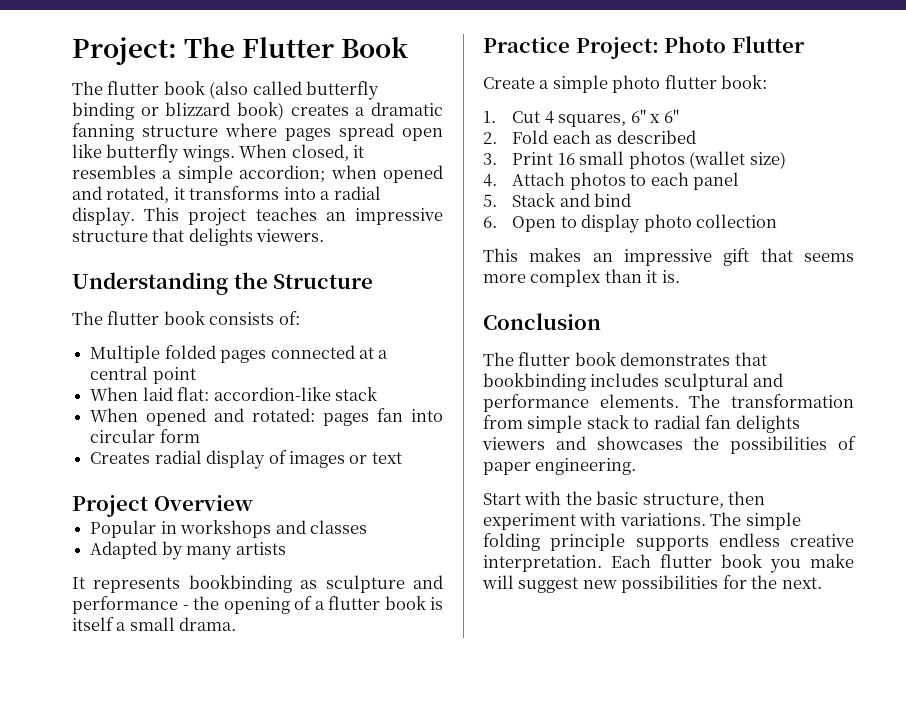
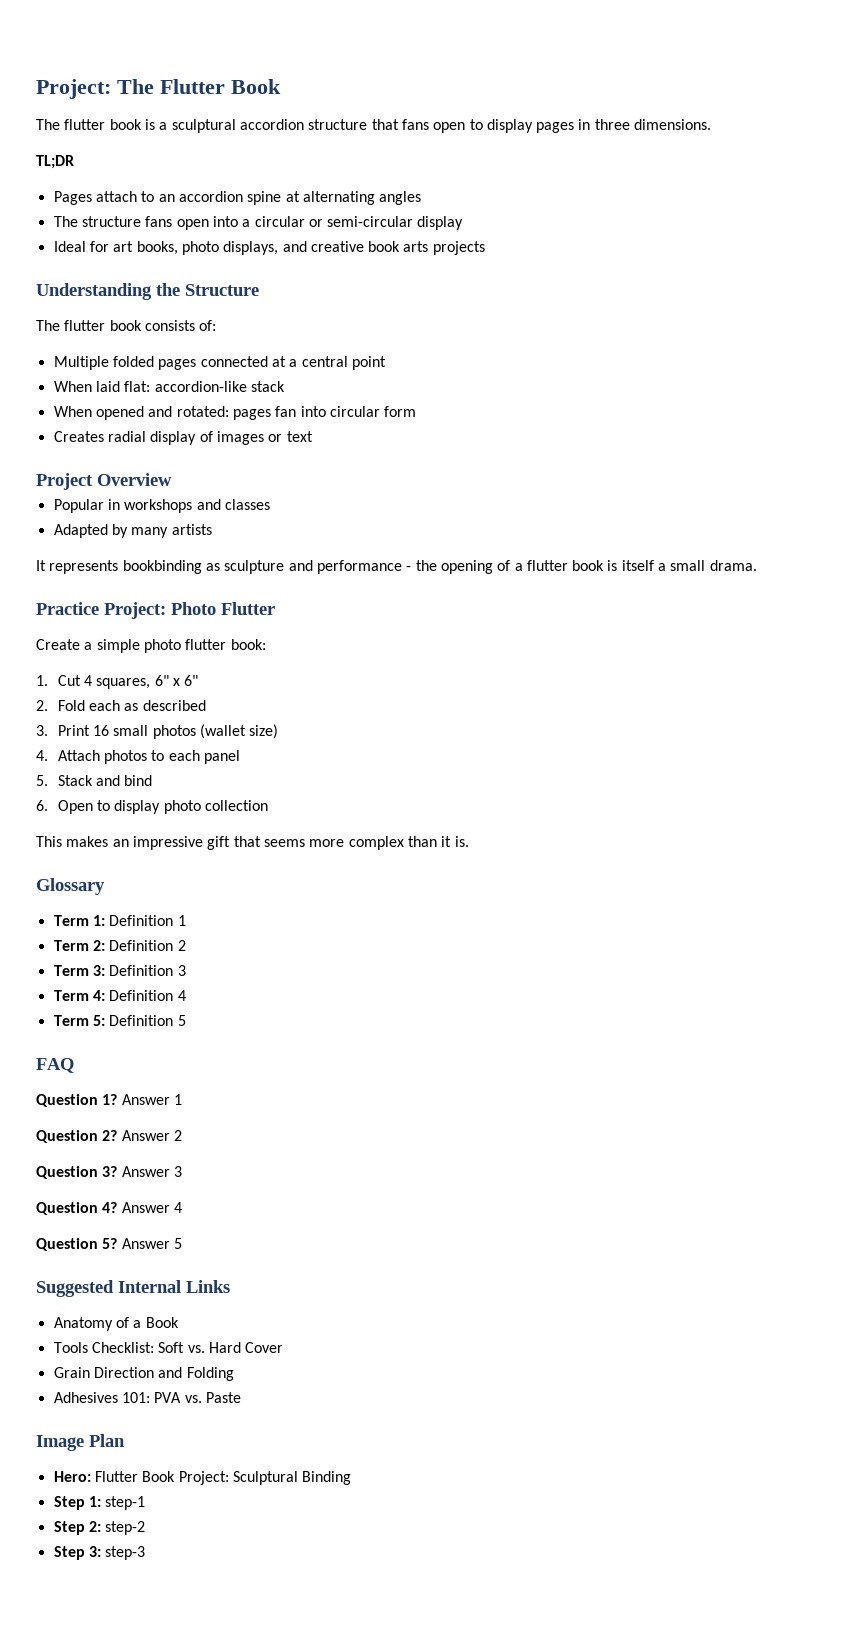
[209,81,380,100] [72,102,443,120] [72,123,443,141] [72,144,365,163] [72,165,443,183] [72,186,381,203] [72,207,444,226] [72,228,325,246] (also called butterfly binding or blizzard book) creates a dramatic fanning structure where pages spread open like butterfly wings. When closed, it resembles a simple accordion; when opened and rotated, it transforms into a radial display. This project teaches an impressive structure that delights viewers. -> [144,119,712,133] [36,155,74,169] [53,191,422,205] [53,216,464,230] [53,241,485,255] is a sculptural accordion structure that fans open to display pages in three dimensions. // TL;DR // Pages attach to an accordion spine at alternating angles // The structure fans open into a circular or semi-circular display // Ideal for art books, photo displays, and creative book arts projects
[483,313,601,330] [483,352,767,366] [483,373,784,391] [483,394,854,412] [483,415,800,433] [482,436,856,454] [483,458,637,475] [483,491,766,508] [483,512,801,530] [483,533,854,551] [483,554,854,573] [482,575,822,593] Conclusion // The flutter book demonstrates that bookbinding includes sculptural and performance elements. The transformation from simple stack to radial fan delights viewers and showcases the possibilities of paper engineering. // Start with the basic structure, then experiment with variations. The simple folding principle supports endless creative interpretation. Each flutter book you make will suggest new possibilities for the next. -> [36,878,105,895] [53,915,186,926] [53,940,186,951] [53,965,186,976] [53,990,186,1001] [53,1015,186,1026] [36,1058,74,1073] [36,1094,182,1107] [36,1130,182,1143] [36,1166,182,1179] [36,1202,182,1215] [36,1238,182,1251] [36,1280,230,1297] [53,1317,179,1331] [53,1342,284,1353] [53,1367,234,1381] [53,1392,241,1403] [36,1434,125,1451] [53,1471,352,1485] [53,1496,146,1510] [53,1521,146,1535] [53,1546,146,1560] Glossary // Term 1: Definition 1 // Term 2: Definition 2 // Term 3: Definition 3 // Term 4: Definition 4 // Term 5: Definition 5 // FAQ // Question 1? Answer 1 // Question 2? Answer 2 // Question 3? Answer 3 // Question 4? Answer 4 // Question 5? Answer 5 // Suggested Internal Links // Anatomy of a Book // Tools Checklist: Soft vs. Hard Cover // Grain Direction and Folding // Adhesives 101: PVA vs. Paste // Image Plan // Hero: Flutter Book Project: Sculptural Binding // Step 1: step-1 // Step 2: step-2 // Step 3: step-3

